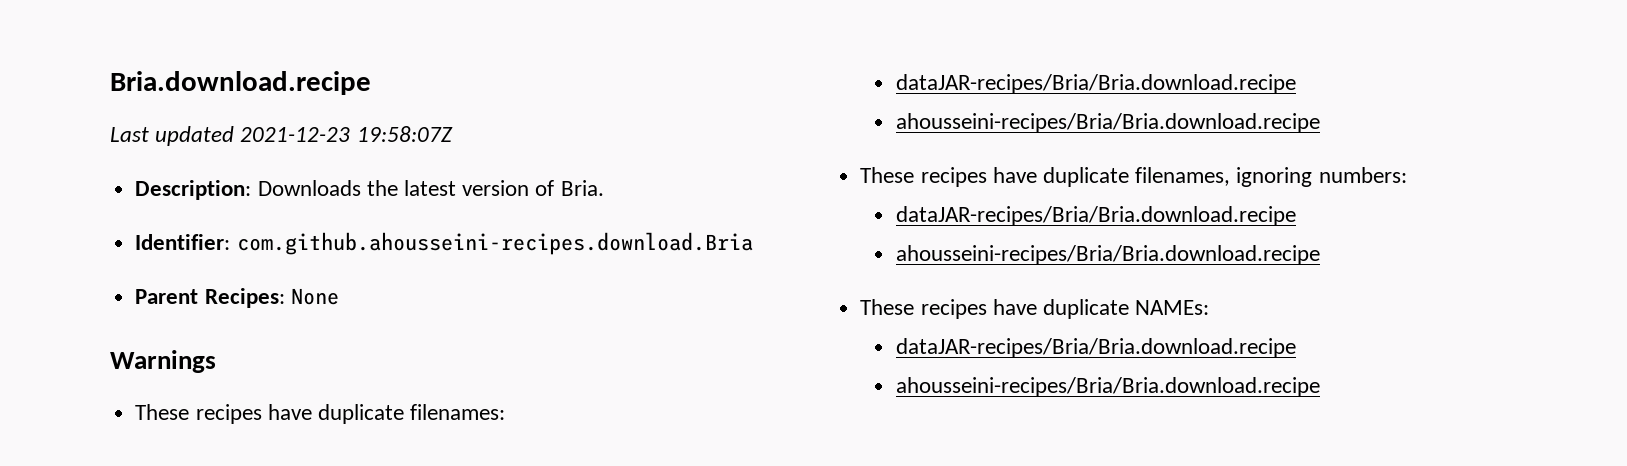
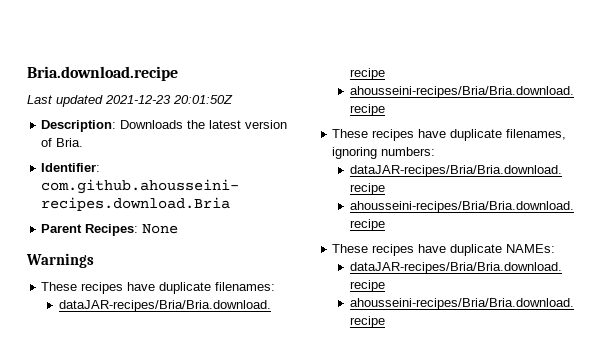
[356,126,453,142] 19:58:07Z -> [173,95,233,104] 20:01:50Z

